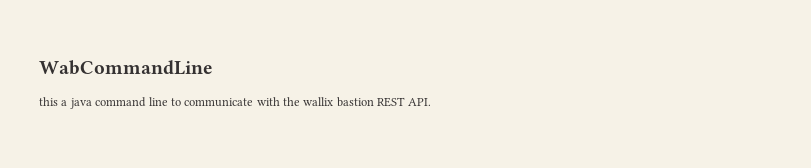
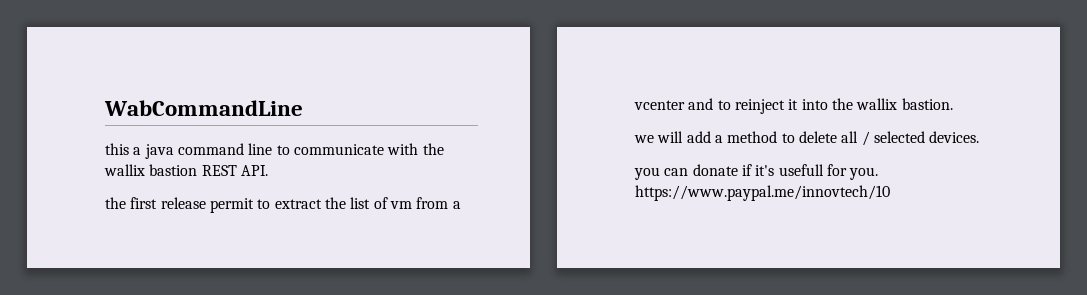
(431, 102) none -> [105,197,461,213] [634,98,953,114] [634,131,980,146] [634,164,879,180] [635,185,890,201] // the first release permit to extract the list of vm from a vcenter and to reinject it into the wallix bastion. // we will add a method to delete all / selected devices. // you can donate if it's usefull for you. https://www.paypal.me/innovtech/10

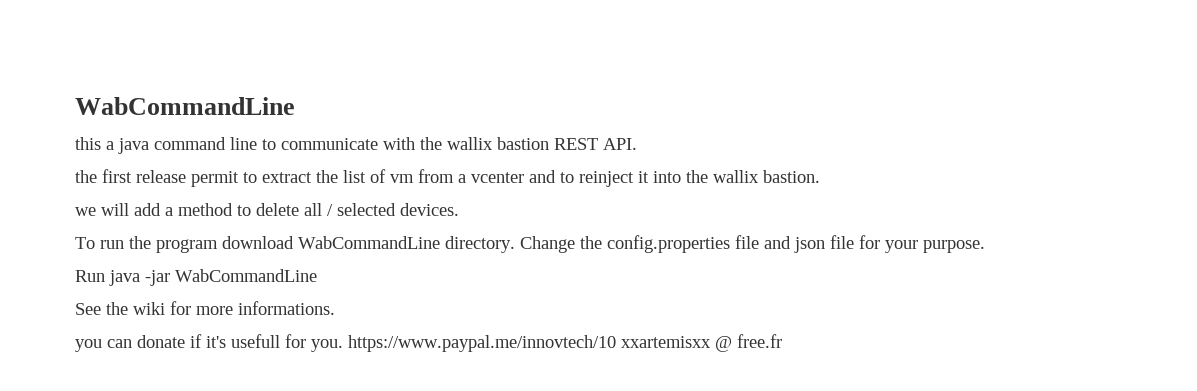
(980, 137) none -> [75,235,985,253] [75,269,317,286] [75,301,335,315] // To run the program download WabCommandLine directory. Change the config.properties file and json file for your purpose. // Run java -jar WabCommandLine // See the wiki for more informations.
(890, 193) none -> [621,334,782,352] xxartemisxx @ free.fr

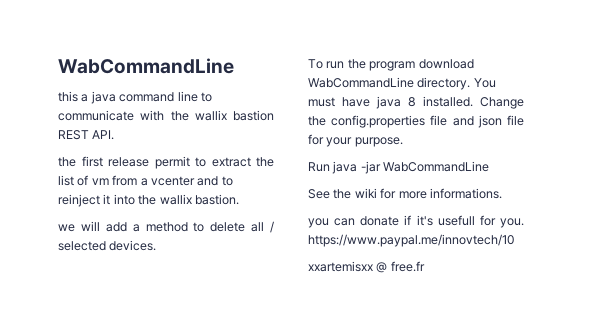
(515, 244) none -> [473,78,496,88] [308,96,473,109] You must have java 8 installed.
(616, 343) none -> (514, 240) //

